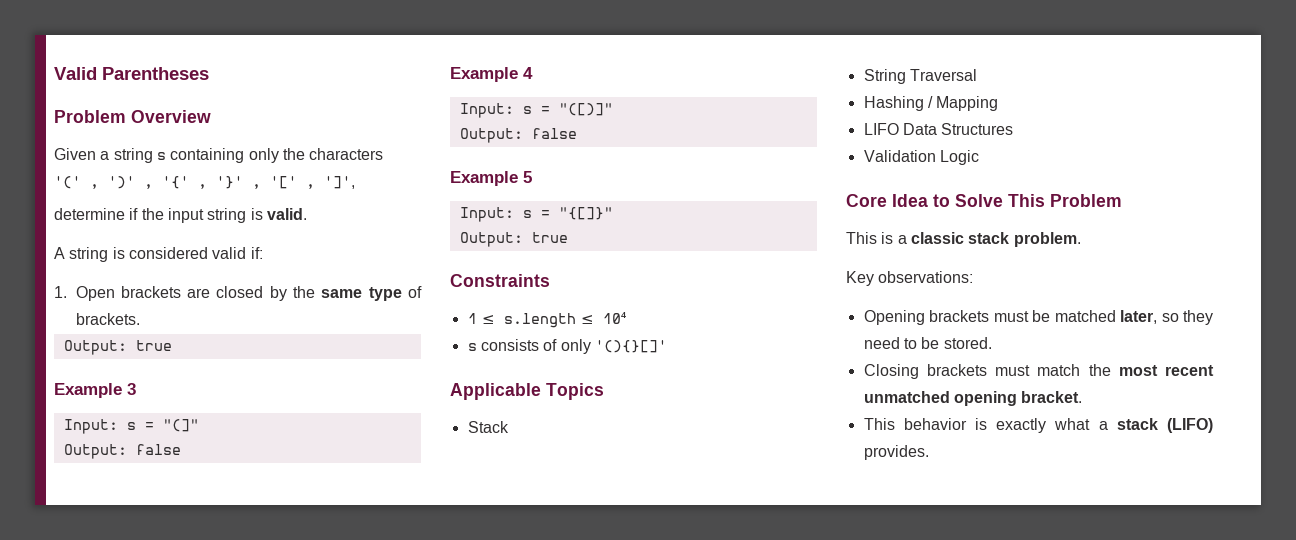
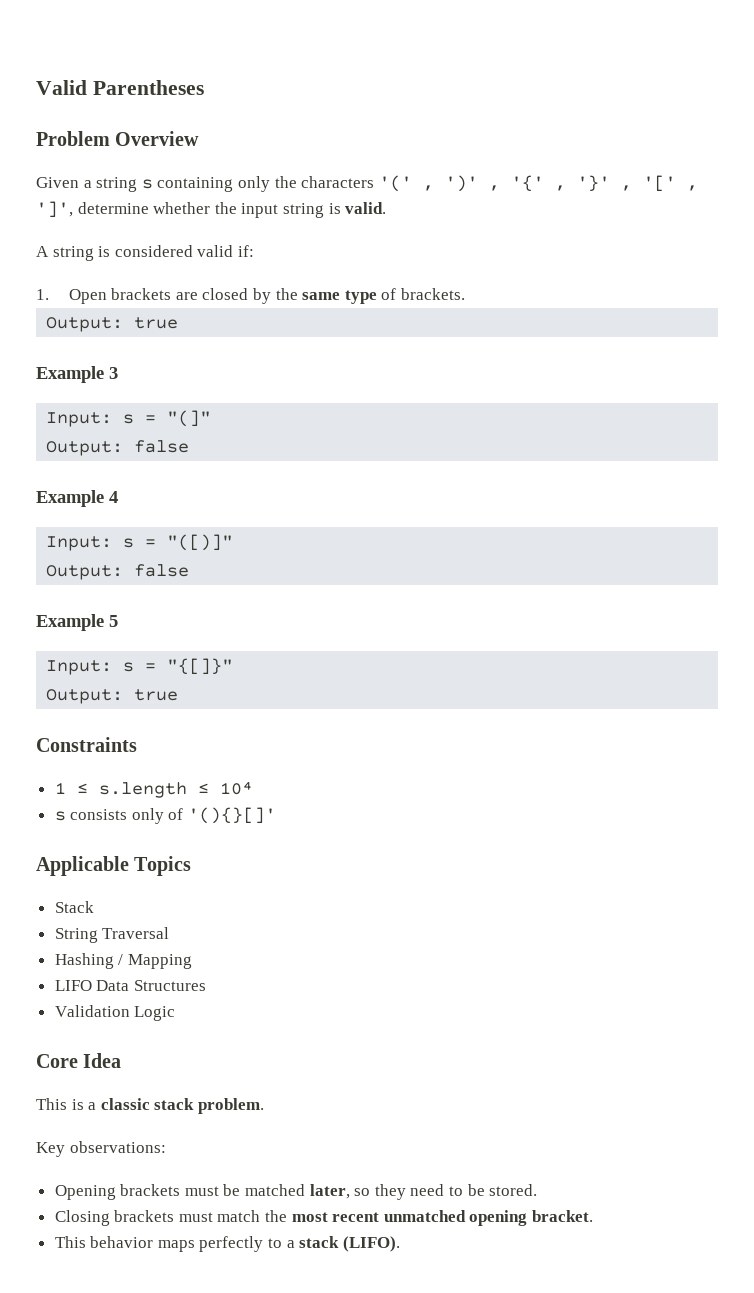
(384, 154) // -> (375, 182) none
[54,208,139,220] // determine if -> [77,202,211,214] determine whether
[543,339,591,354] of only -> [131,808,184,824] only of
[933,194,1122,207] to Solve This Problem -> (122, 1060) none
[975,418,1213,433] [863,445,929,460] is exactly what a stack (LIFO) provides. -> [157,1236,400,1252] maps perfectly to a stack (LIFO).

